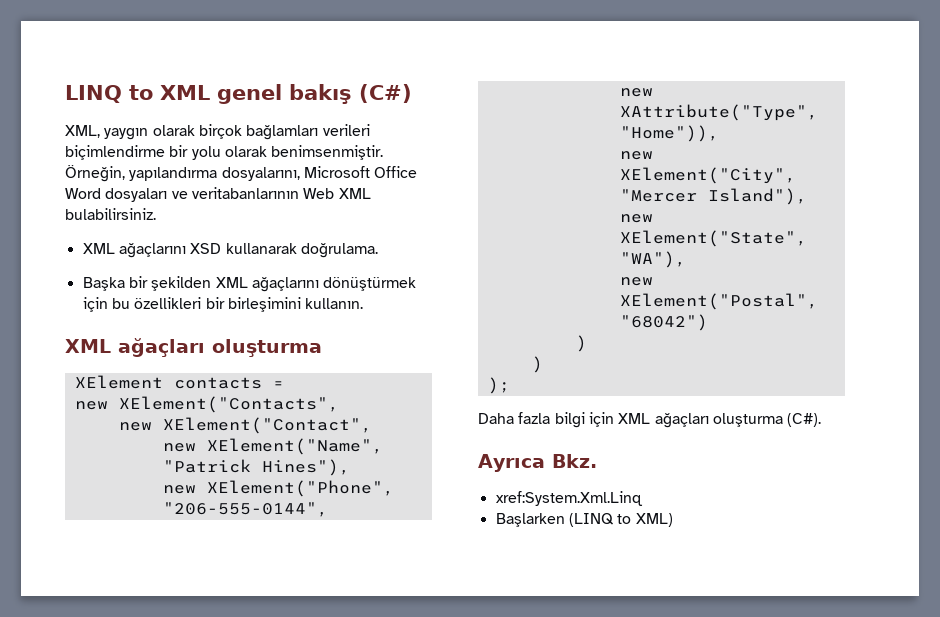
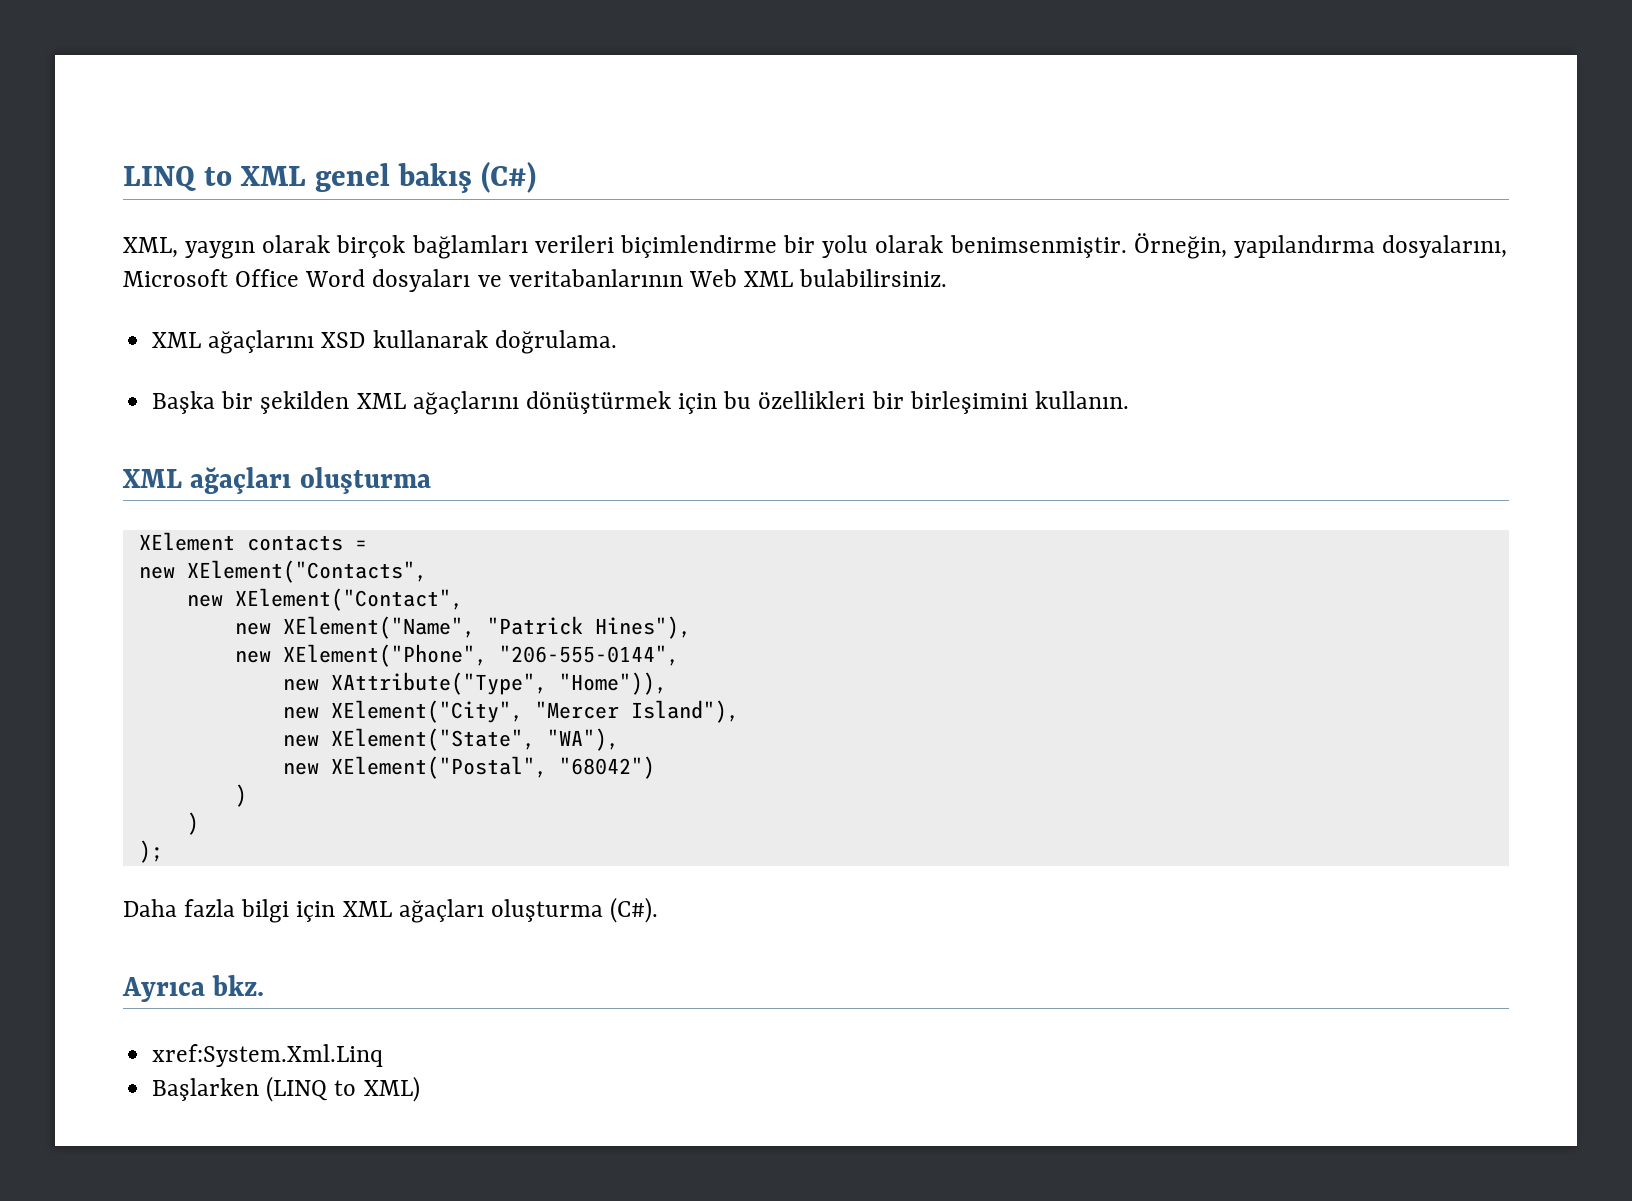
[552,454,597,468] Bkz. -> [212,975,265,996] bkz.

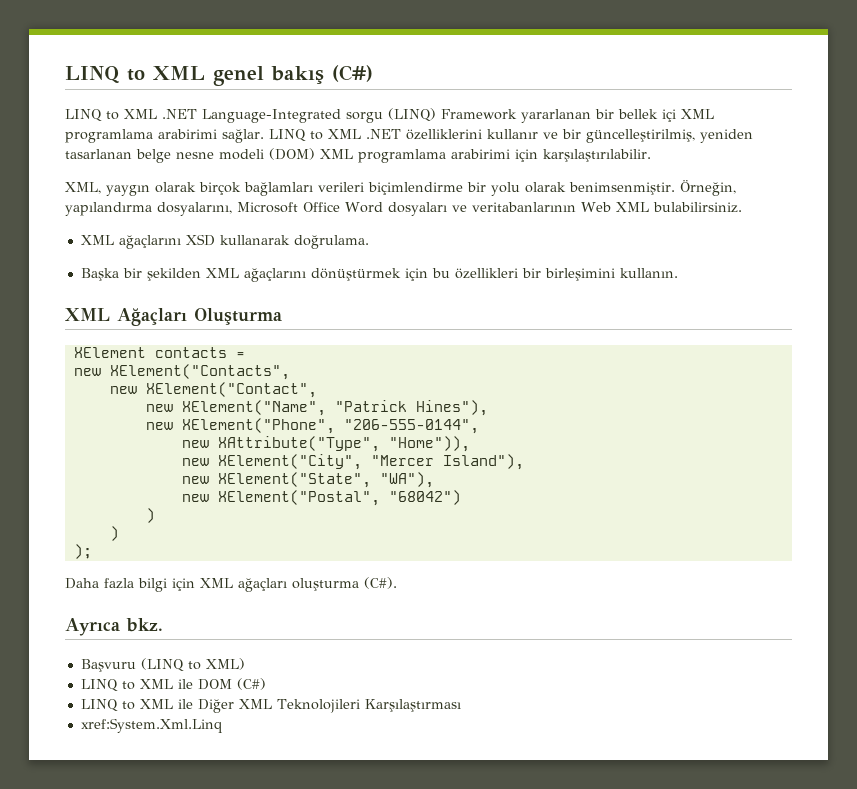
(537, 177) none -> [65,108,714,123] [65,129,753,143] [65,148,651,163] // LINQ to XML .NET Language-Integrated sorgu (LINQ) Framework yararlanan bir bellek içi XML programlama arabirimi sağlar. LINQ to XML .NET özelliklerini kullanır ve bir güncelleştirilmiş, yeniden tasarlanan belge nesne modeli (DOM) XML programlama arabirimi için karşılaştırılabilir.
[190,467,431,494] ağaçları oluşturma -> [117,308,282,326] Ağaçları Oluşturma
[152,1044,384,1067] [152,1078,260,1101] xref:System.Xml.Linq // Başlarken -> [80,659,136,672] Başvuru
(420, 1089) none -> [80,678,266,692] [80,699,461,713] [80,718,223,733] // LINQ to XML ile DOM (C#) // LINQ to XML ile Diğer XML Teknolojileri Karşılaştırması // xref:System.Xml.Linq

